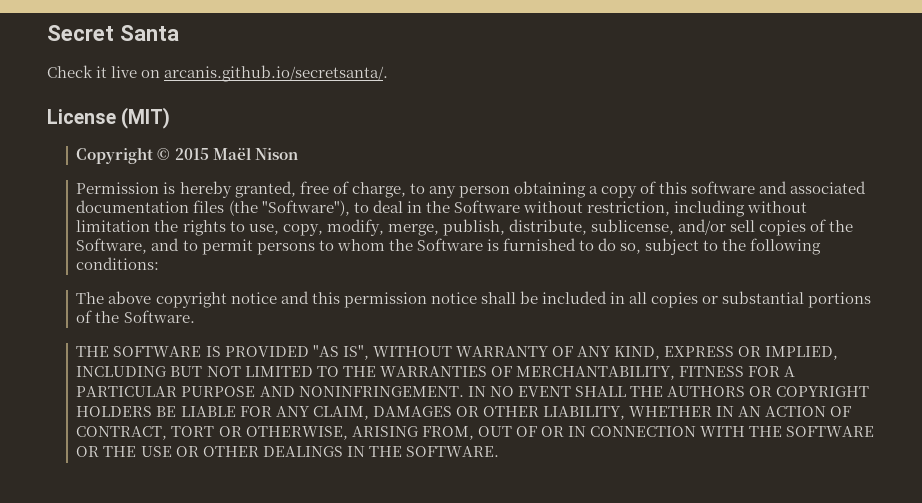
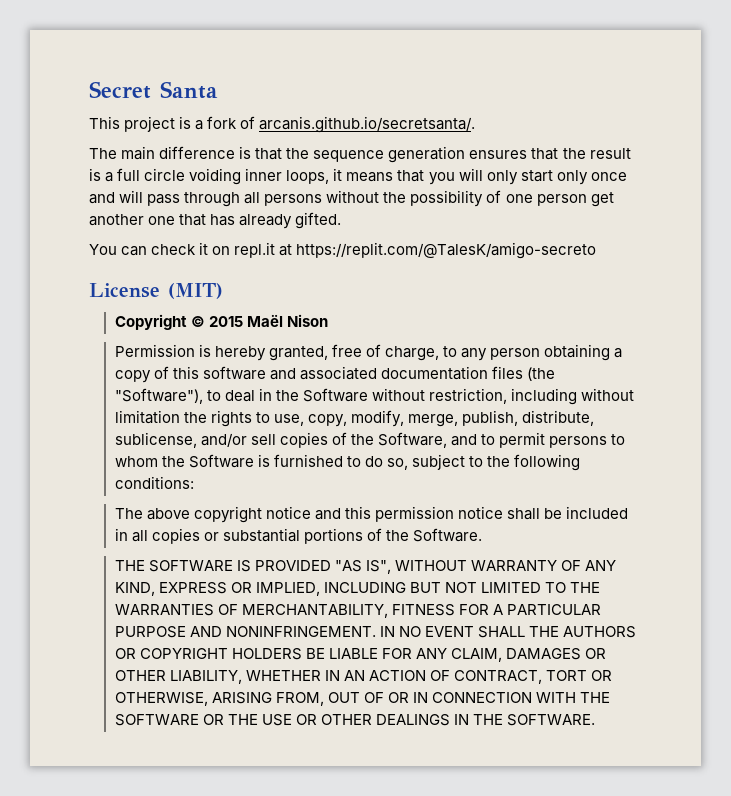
[47,65,389,82] Check it live on arcanis.github.io/secretsanta/. -> [89,116,476,133] [89,146,631,163] [89,168,627,185] [89,190,614,207] [89,212,342,229] [89,242,597,259] This project is a fork of arcanis.github.io/secretsanta/. // The main difference is that the sequence generation ensures that the result is a full circle voiding inner loops, it means that you will only start only once and will pass through all persons without the possibility of one person get another one that has already gifted. // You can check it on repl.it at https://replit.com/@TalesK/amigo-secreto

